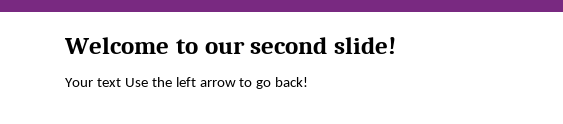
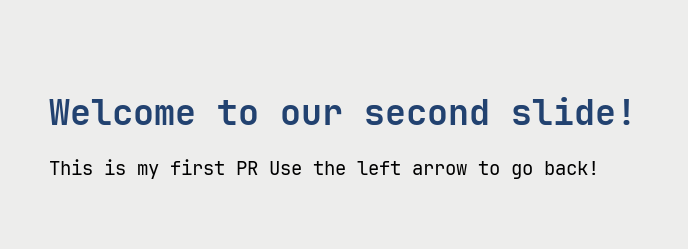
[65,78,121,87] Your text -> [49,159,258,179] This is my first PR

